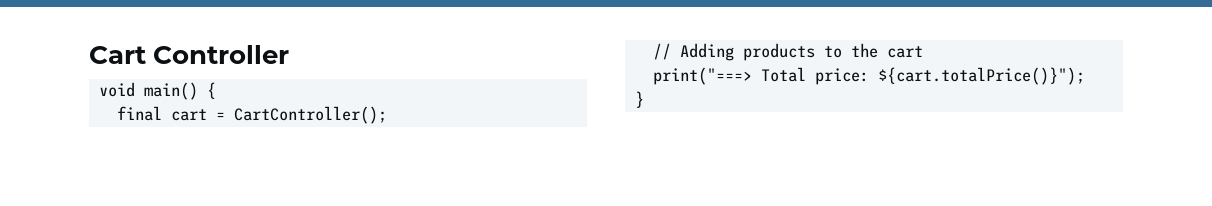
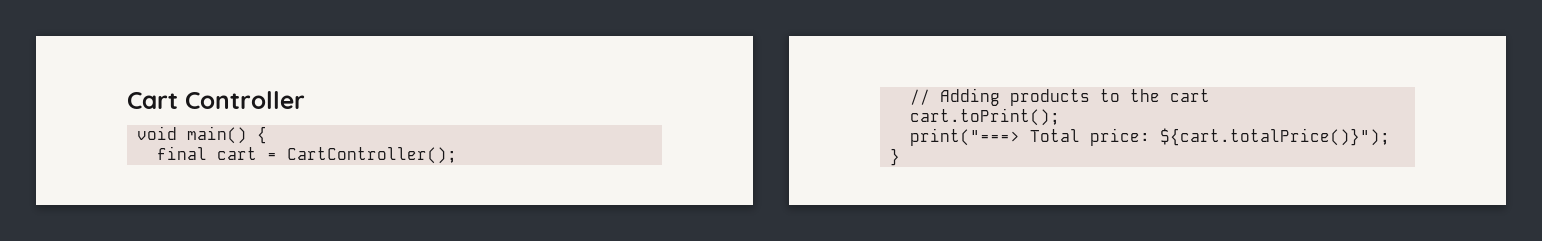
(923, 52) none -> [910,108,1061,126] // cart.toPrint();

